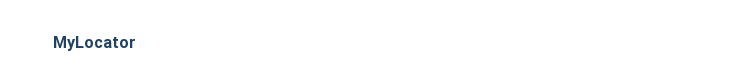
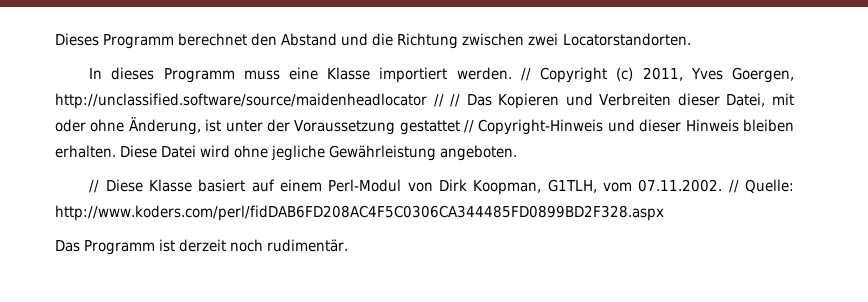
[53,36,136,51] MyLocator -> [55,33,691,49] [89,67,795,83] [55,93,794,109] [55,117,794,135] [55,145,518,161] [89,179,795,195] [55,205,664,221] [55,239,349,255] Dieses Programm berechnet den Abstand und die Richtung zwischen zwei Locatorstandorten. // In dieses Programm muss eine Klasse importiert werden. // Copyright (c) 2011, Yves Goergen, http://unclassified.software/source/maidenheadlocator // // Das Kopieren und Verbreiten dieser Datei, mit oder ohne Änderung, ist unter der Voraussetzung gestattet // Copyright-Hinweis und dieser Hinweis bleiben erhalten. Diese Datei wird ohne jegliche Gewährleistung angeboten. // // Diese Klasse basiert auf einem Perl-Modul von Dirk Koopman, G1TLH, vom 07.11.2002. // Quelle: http://www.koders.com/perl/fidDAB6FD208AC4F5C0306CA344485FD0899BD2F328.aspx // Das Programm ist derzeit noch rudimentär.

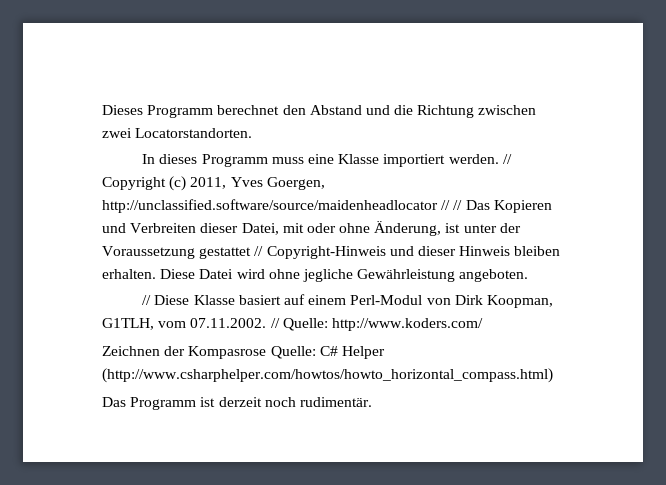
[55,205,664,221] http://www.koders.com/perl/fidDAB6FD208AC4F5C0306CA344485FD0899BD2F328.aspx -> [331,318,483,331] [102,346,385,359] [102,368,553,383] http://www.koders.com/ // Zeichnen der Kompasrose Quelle: C# Helper (http://www.csharphelper.com/howtos/howto_horizontal_compass.html)

